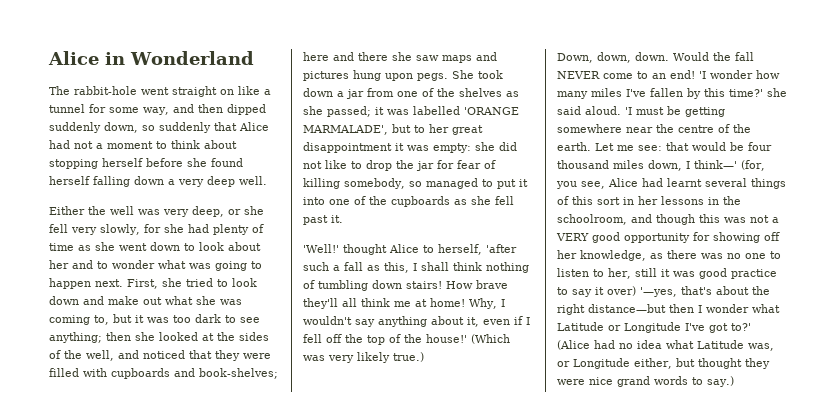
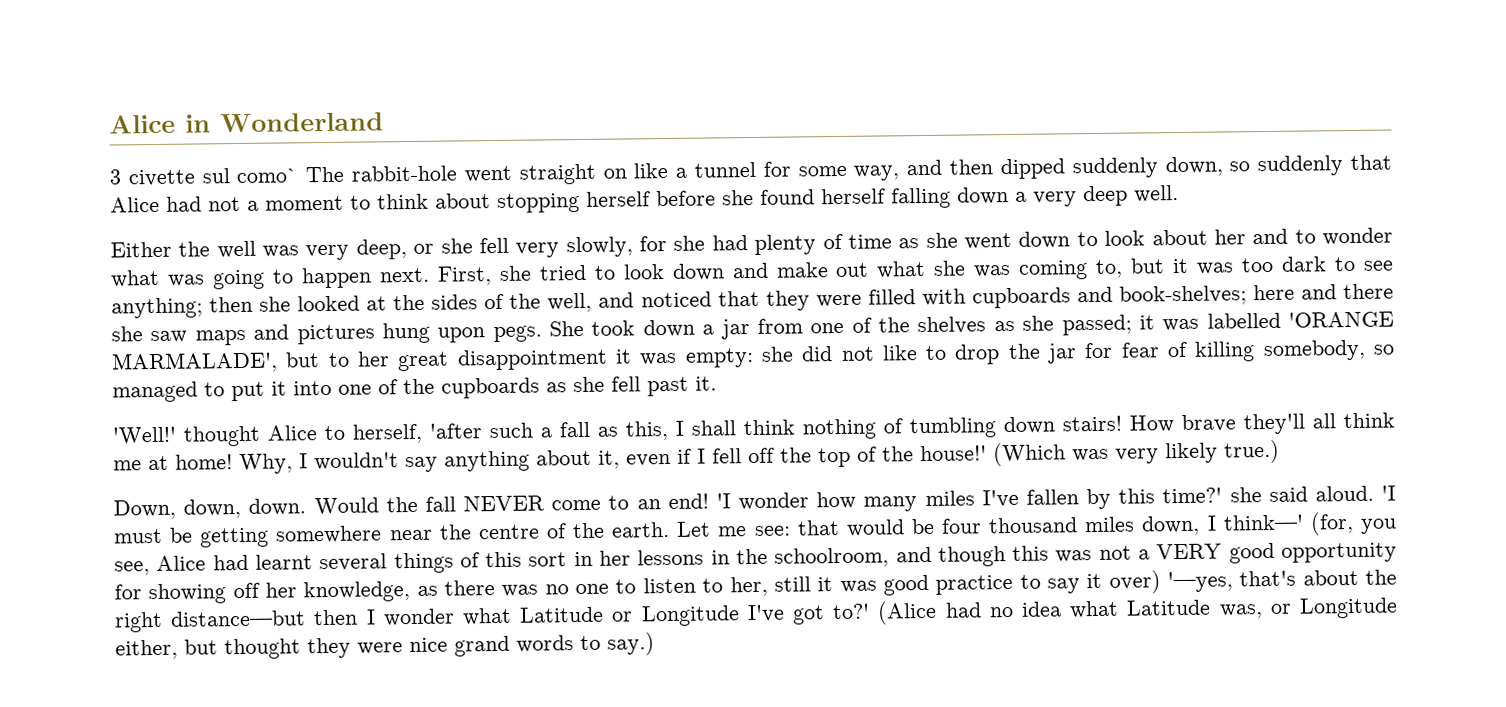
(254, 58) none -> [109,168,299,187] 3 civette sul como`

